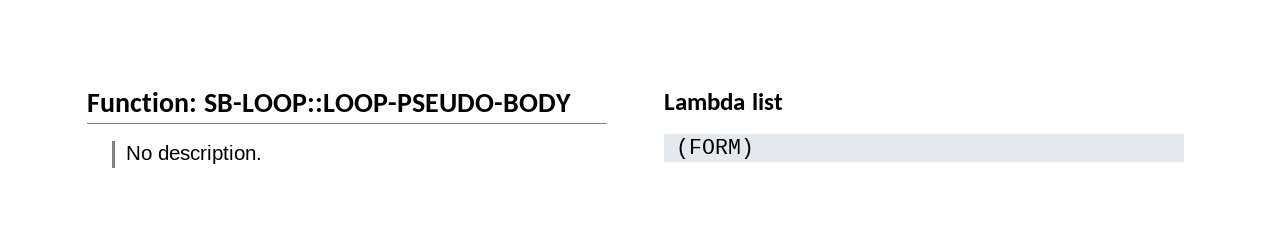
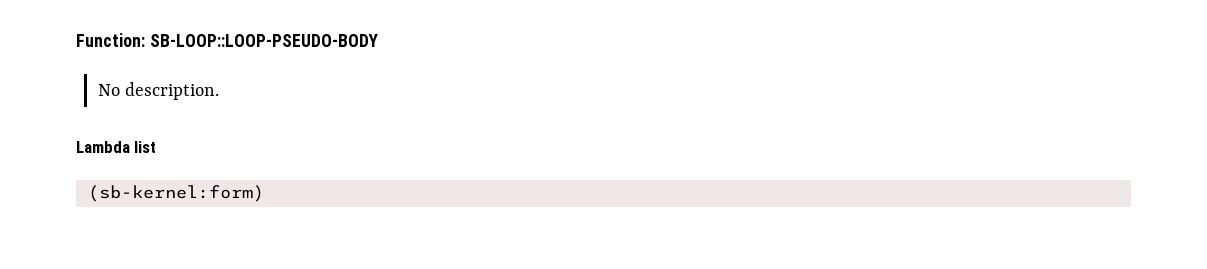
[676,138,755,159] (FORM) -> [87,185,264,202] (sb-kernel:form)

